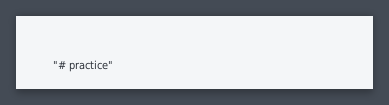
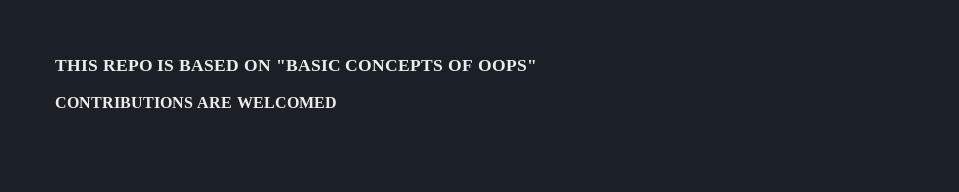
[53,60,113,72] "# practice" -> [55,60,537,71] [55,97,337,108] THIS REPO IS BASED ON "BASIC CONCEPTS OF OOPS" // CONTRIBUTIONS ARE WELCOMED

